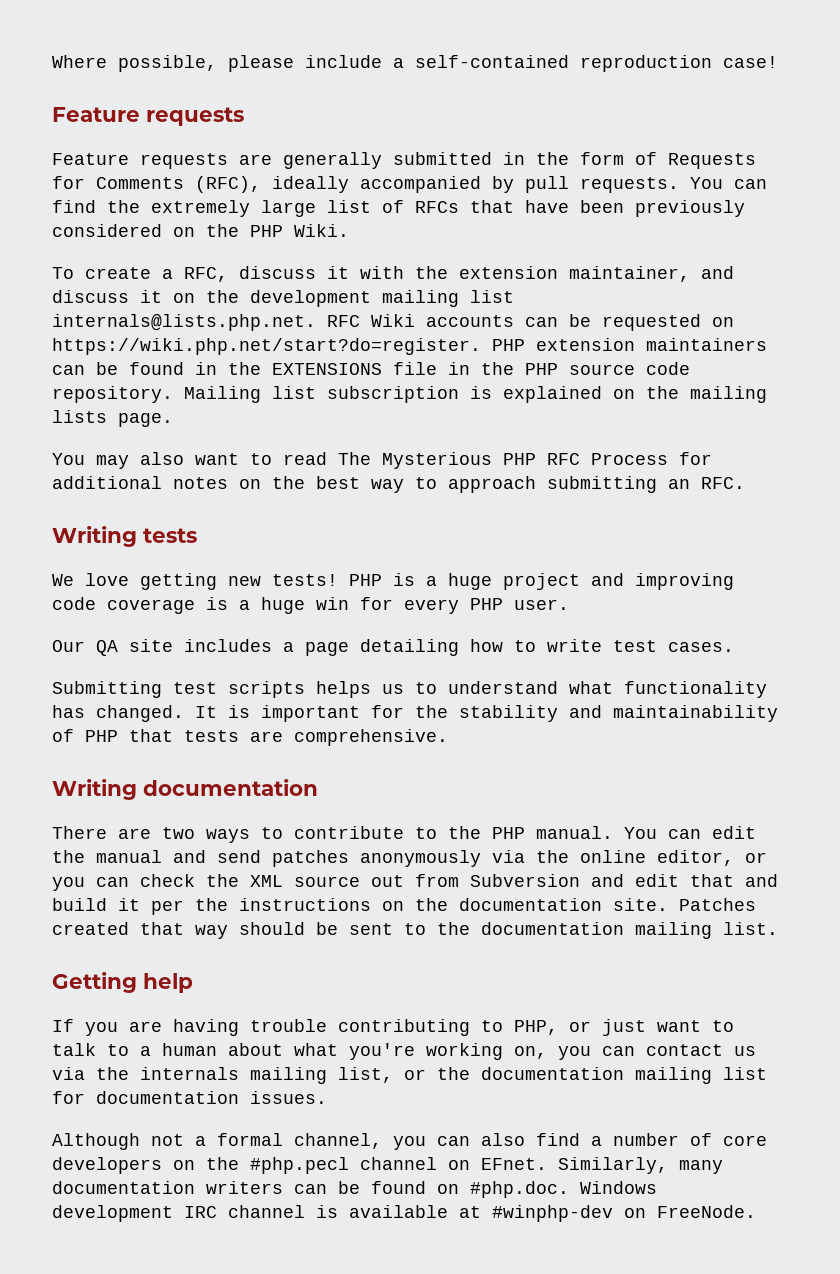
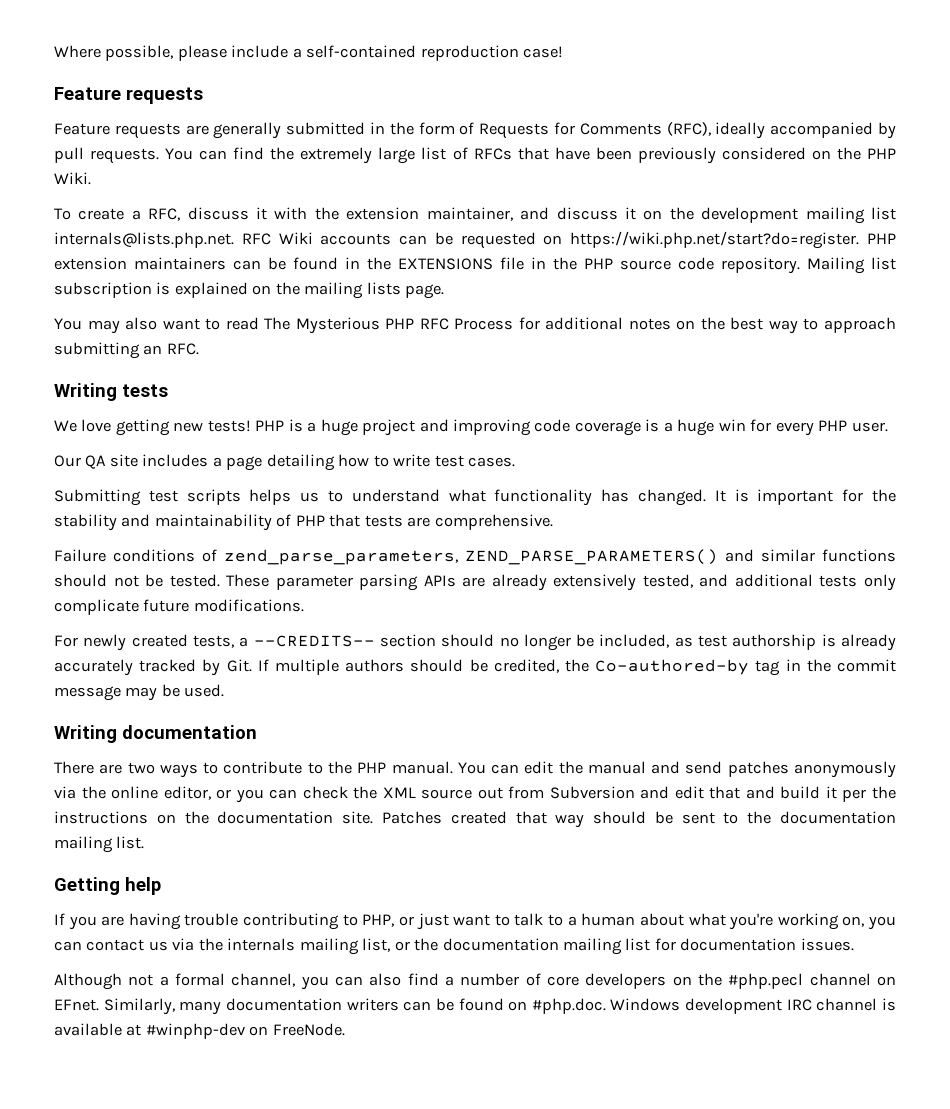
(448, 737) none -> [54,549,896,565] [54,574,896,591] [54,599,304,615] [54,634,896,651] [54,659,897,676] [54,684,225,701] // Failure conditions of zend_parse_parameters, ZEND_PARSE_PARAMETERS() and similar functions should not be tested. These parameter parsing APIs are already extensively tested, and additional tests only complicate future modifications. // For newly created tests, a --CREDITS-- section should no longer be included, as test authorship is already accurately tracked by Git. If multiple authors should be credited, the Co-authored-by tag in the commit message may be used.

